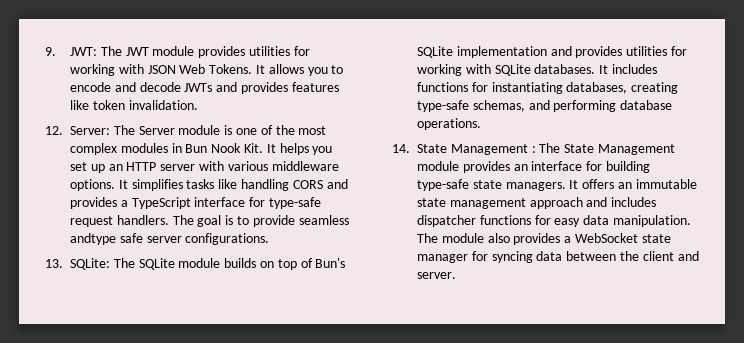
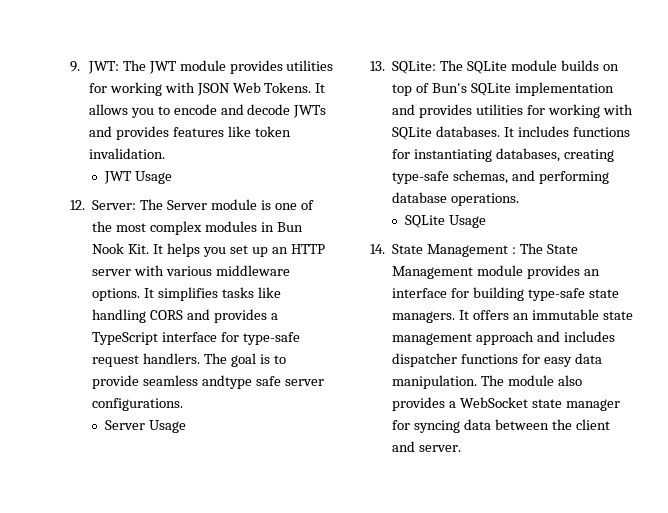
(198, 105) none -> [103,171,172,184] // JWT Usage
(270, 239) none -> [104,420,186,433] // Server Usage
(482, 124) none -> [404,215,486,228] // SQLite Usage

